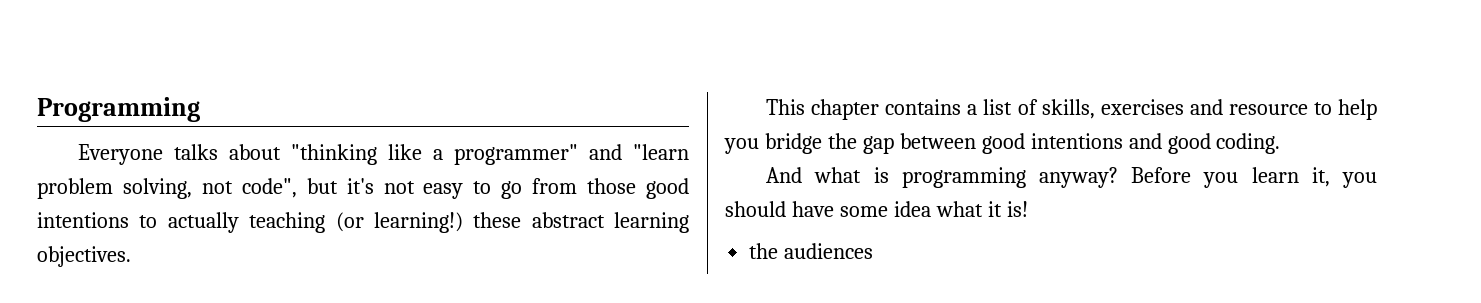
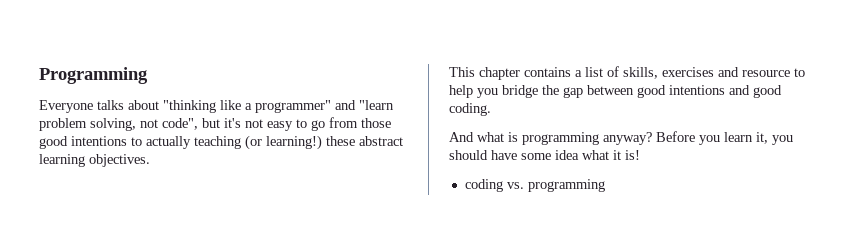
[749,243,874,259] the audiences -> [464,179,605,192] coding vs. programming

